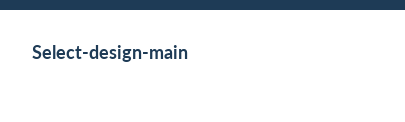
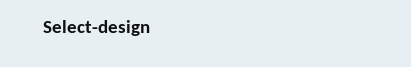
[32,45,188,62] Select-design-main -> [43,20,150,36] Select-design

